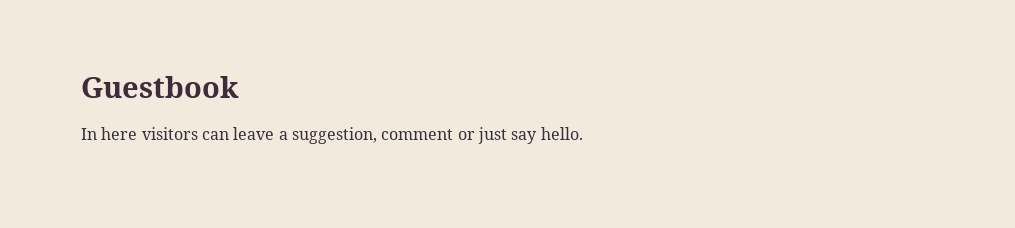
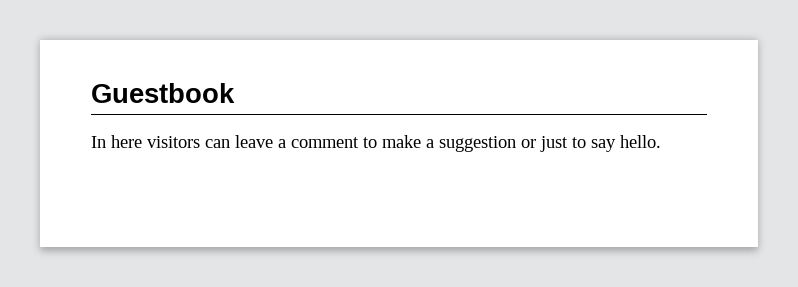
[291,127,454,144] suggestion, comment -> [291,135,516,152] comment to make a suggestion
(507, 135) none -> [572,137,586,148] to

